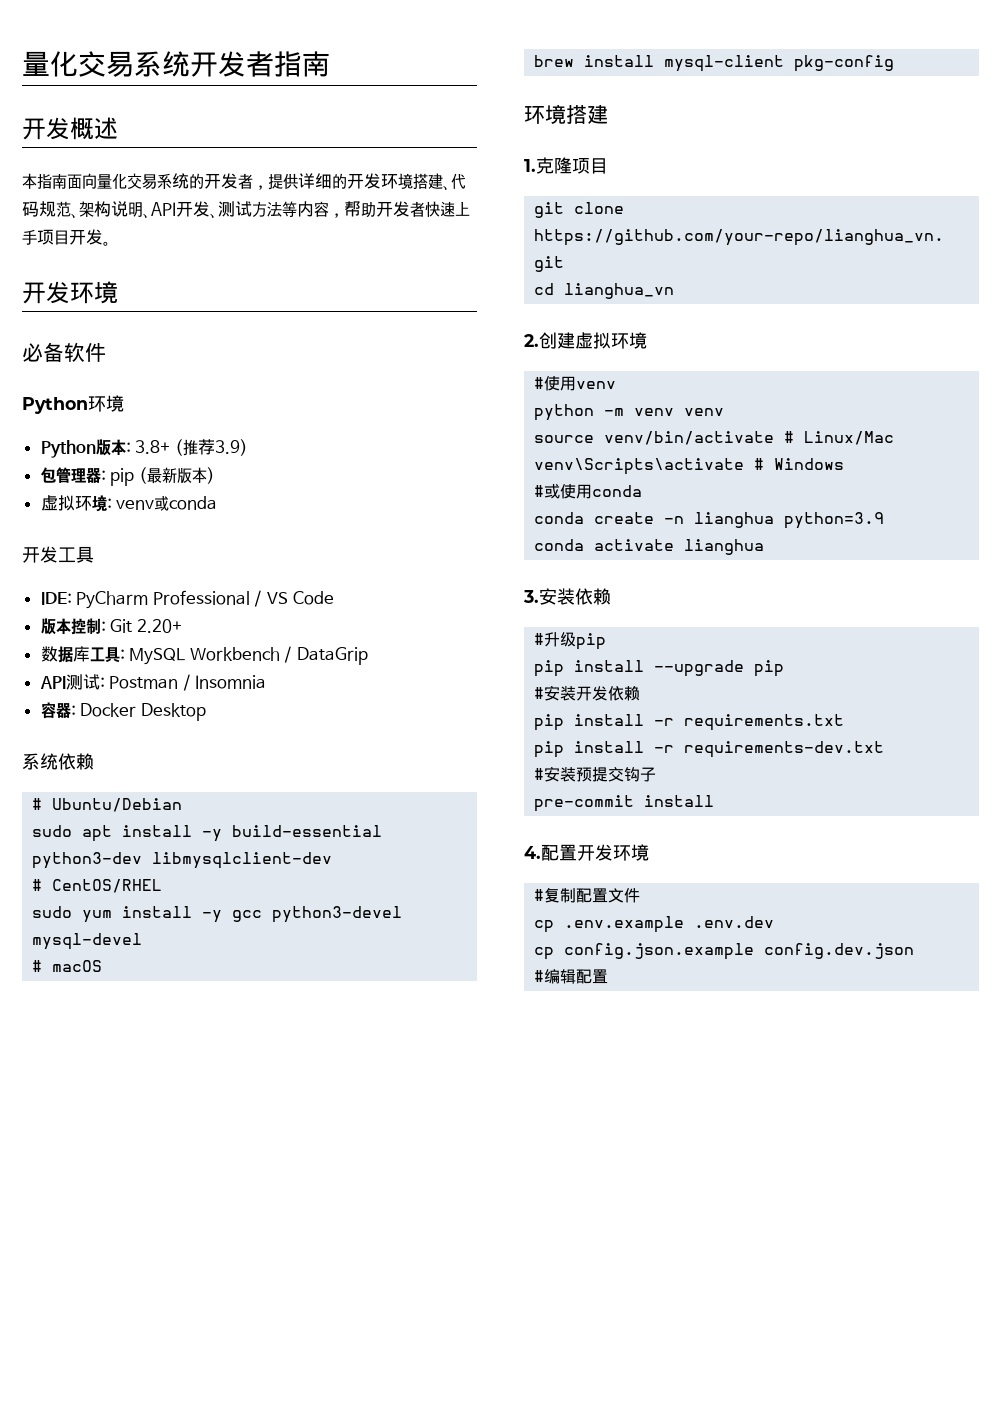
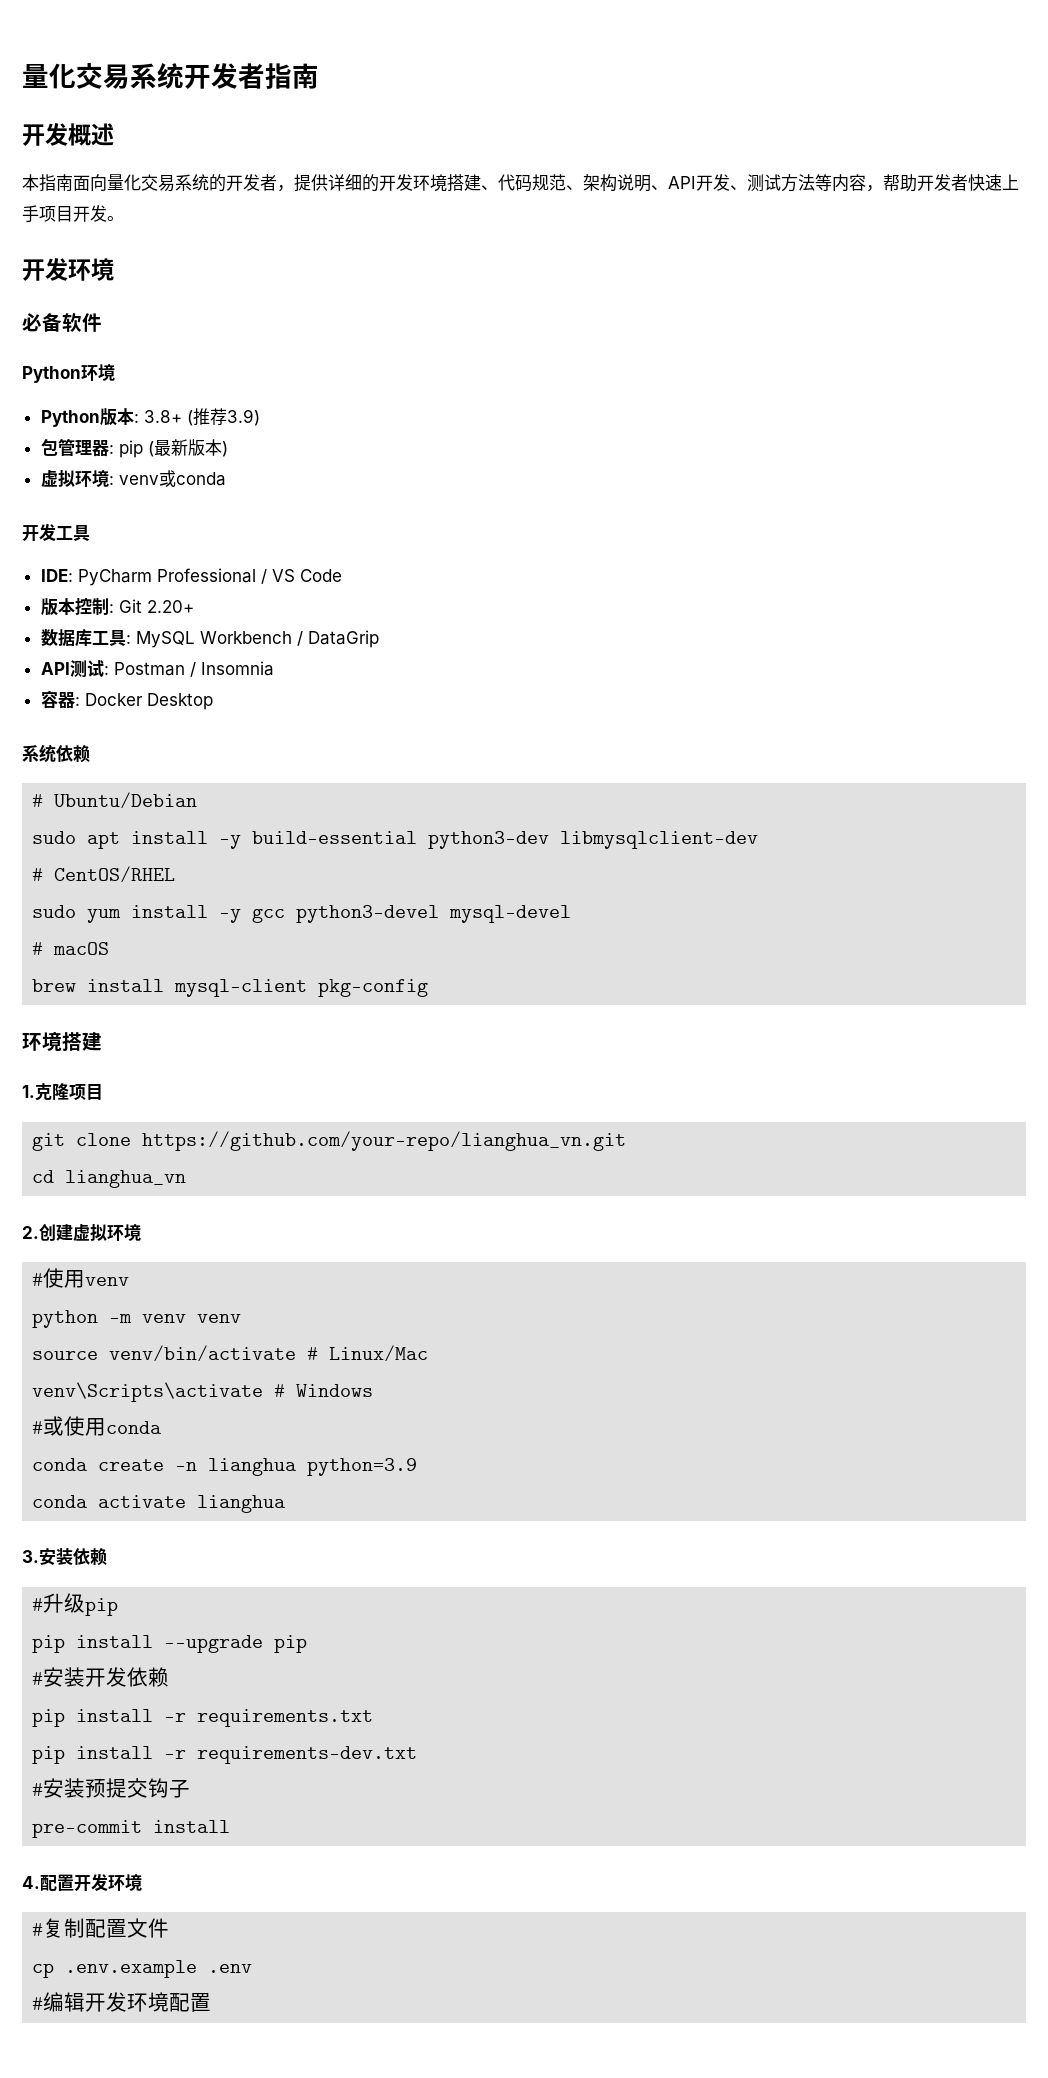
[694,916,775,928] [534,943,915,960] .env.dev // cp config.json.example config.dev.json -> [208,1964,253,1973] .env
(577, 976) none -> [85,1992,170,2012] 开发环境

